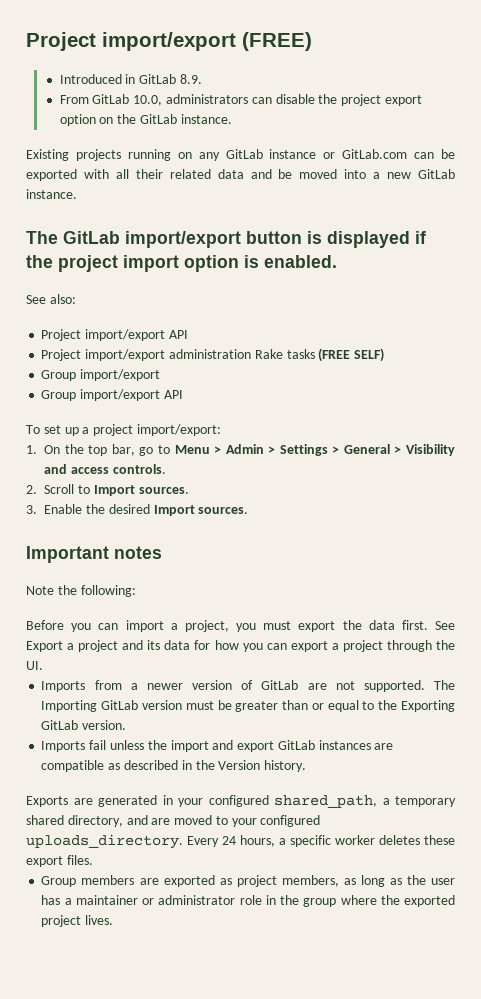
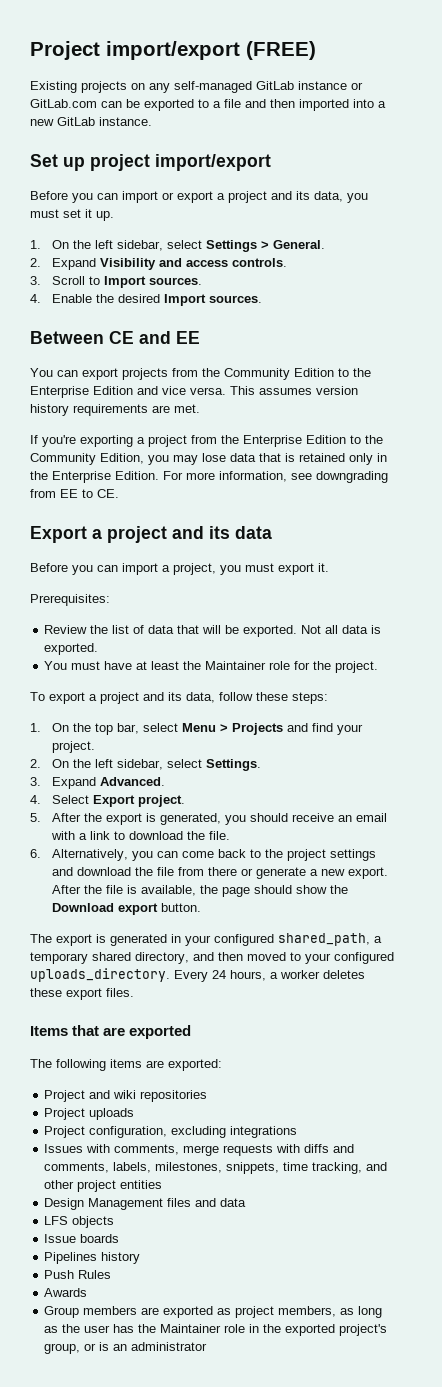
[59,74,202,84] [59,94,422,106] [59,114,232,126] // Introduced in GitLab 8.9. // From GitLab 10.0, administrators can disable the project export option on the GitLab instance. -> (316, 50) none
[127,149,171,161] running -> (127, 87) none
(220, 156) none -> [174,81,252,93] self-managed
[83,169,338,179] with all their related data and be moved -> [198,99,349,111] to a file and then imported
[26,231,426,248] [26,255,337,272] [26,294,76,304] [41,329,188,341] [41,348,385,362] [41,369,161,381] [41,389,183,401] [26,424,221,436] [26,444,402,456] The GitLab import/export button is displayed if the project import option is enabled. // See also: // Project import/export API // Project import/export administration Rake tasks (FREE SELF) // Group import/export // Group import/export API // To set up a project import/export: // 1. On the top bar, go to Menu > Admin > Settings > General > -> [30,154,271,171] [30,191,368,203] [30,209,114,221] [30,240,326,252] [30,258,97,270] Set up project import/export // Before you can import or export a project and its data, you must set it up. // 1. On the left sidebar, select Settings > General. // 2. Expand
[26,485,37,494] 2. -> [30,276,41,285] 3.
[26,505,37,514] 3. -> [30,294,41,303] 4.
[26,546,162,563] [26,585,136,597] Important notes // Note the following: -> [30,331,200,344] [30,368,371,380] [30,386,358,398] [30,404,200,416] [30,435,383,447] [30,453,387,465] [30,471,388,483] [30,489,119,498] [30,526,272,543] Between CE and EE // You can export projects from the Community Edition to the Enterprise Edition and vice versa. This assumes version history requirements are met. // If you're exporting a project from the Enterprise Edition to the Community Edition, you may lose data that is retained only in the Enterprise Edition. For more information, see downgrading from EE to CE. // Export a project and its data
[342,620,456,630] [26,640,455,652] [26,661,43,670] [41,680,456,692] [41,700,455,712] [41,720,127,730] [41,740,394,752] [41,760,307,772] [26,796,93,807] the data first. See Export a project and its data for how you can export a project through the UI. // Imports from a newer version of GitLab are not supported. The Importing GitLab version must be greater than or equal to the Exporting GitLab version. // Imports fail unless the import and export GitLab instances are compatible as described in the Version history. // Exports are -> [318,563,329,572] [30,594,110,606] [44,625,382,637] [44,643,99,655] [44,661,379,673] [30,692,328,704] [30,723,364,735] [52,741,96,753] [30,759,262,771] [30,777,166,789] [30,795,186,807] [30,813,388,825] [51,831,231,840] [30,849,377,861] [52,867,389,879] [52,885,349,897] [52,903,202,915] [30,934,106,946] it. // Prerequisites: // Review the list of data that will be exported. Not all data is exported. // You must have at least the Maintainer role for the project. // To export a project and its data, follow these steps: // 1. On the top bar, select Menu > Projects and find your project. // 2. On the left sidebar, select Settings. // 3. Expand Advanced. // 4. Select Export project. // 5. After the export is generated, you should receive an email with a link to download the file. // 6. Alternatively, you can come back to the project settings and download the file from there or generate a new export. After the file is available, the page should show the Download export button. // The export is
[151,818,171,825] are -> [218,952,243,961] then
[290,835,331,847] specific -> (278, 975) none
(93, 860) none -> [30,1025,192,1039] [30,1059,222,1071] [44,1090,208,1102] [44,1108,135,1120] [44,1126,298,1138] [44,1144,355,1156] [44,1162,388,1174] [44,1180,163,1192] [44,1198,247,1210] [44,1216,115,1228] [44,1234,120,1243] [44,1252,141,1264] [44,1270,112,1279] [44,1288,88,1297] // Items that are exported // The following items are exported: // Project and wiki repositories // Project uploads // Project configuration, excluding integrations // Issues with comments, merge requests with diffs and comments, labels, milestones, snippets, time tracking, and other project entities // Design Management files and data // LFS objects // Issue boards // Pipelines history // Push Rules // Awards
[64,895,456,907] [41,915,114,927] a maintainer or administrator role in the group where the exported project lives. -> [138,1324,388,1336] [44,1342,208,1354] the Maintainer role in the exported project's group, or is an administrator

